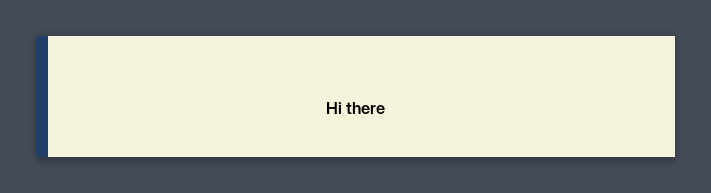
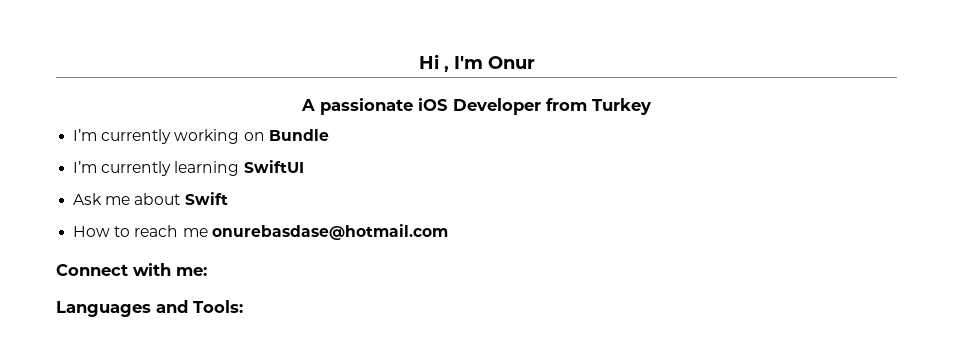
[346,102,386,114] there -> [443,56,535,72] [301,98,651,115] [73,129,329,144] [73,160,304,176] [73,192,228,205] [73,224,448,240] [56,263,207,276] [56,300,243,317] , I'm Onur // A passionate iOS Developer from Turkey // I’m currently working on Bundle // I’m currently learning SwiftUI // Ask me about Swift // How to reach me onurebasdase@hotmail.com // Connect with me: // Languages and Tools:

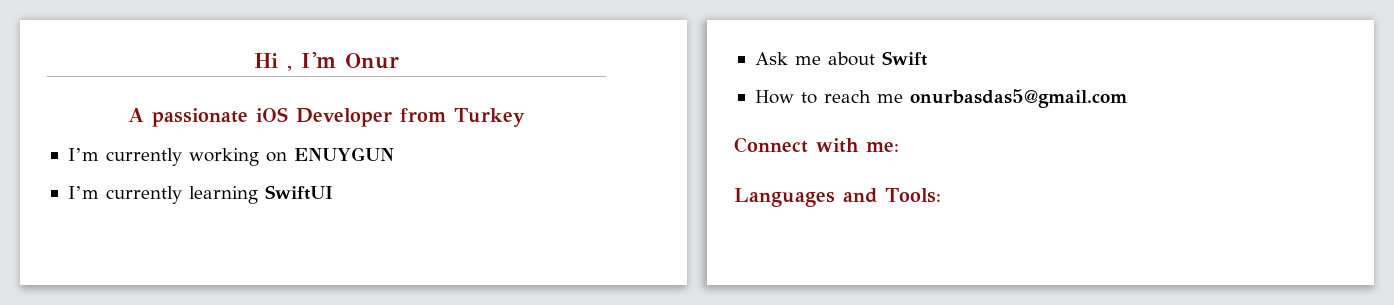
[268,129,329,141] Bundle -> [293,147,394,161] ENUYGUN
[211,224,448,240] onurebasdase@hotmail.com -> [909,89,1127,108] onurbasdas5@gmail.com

